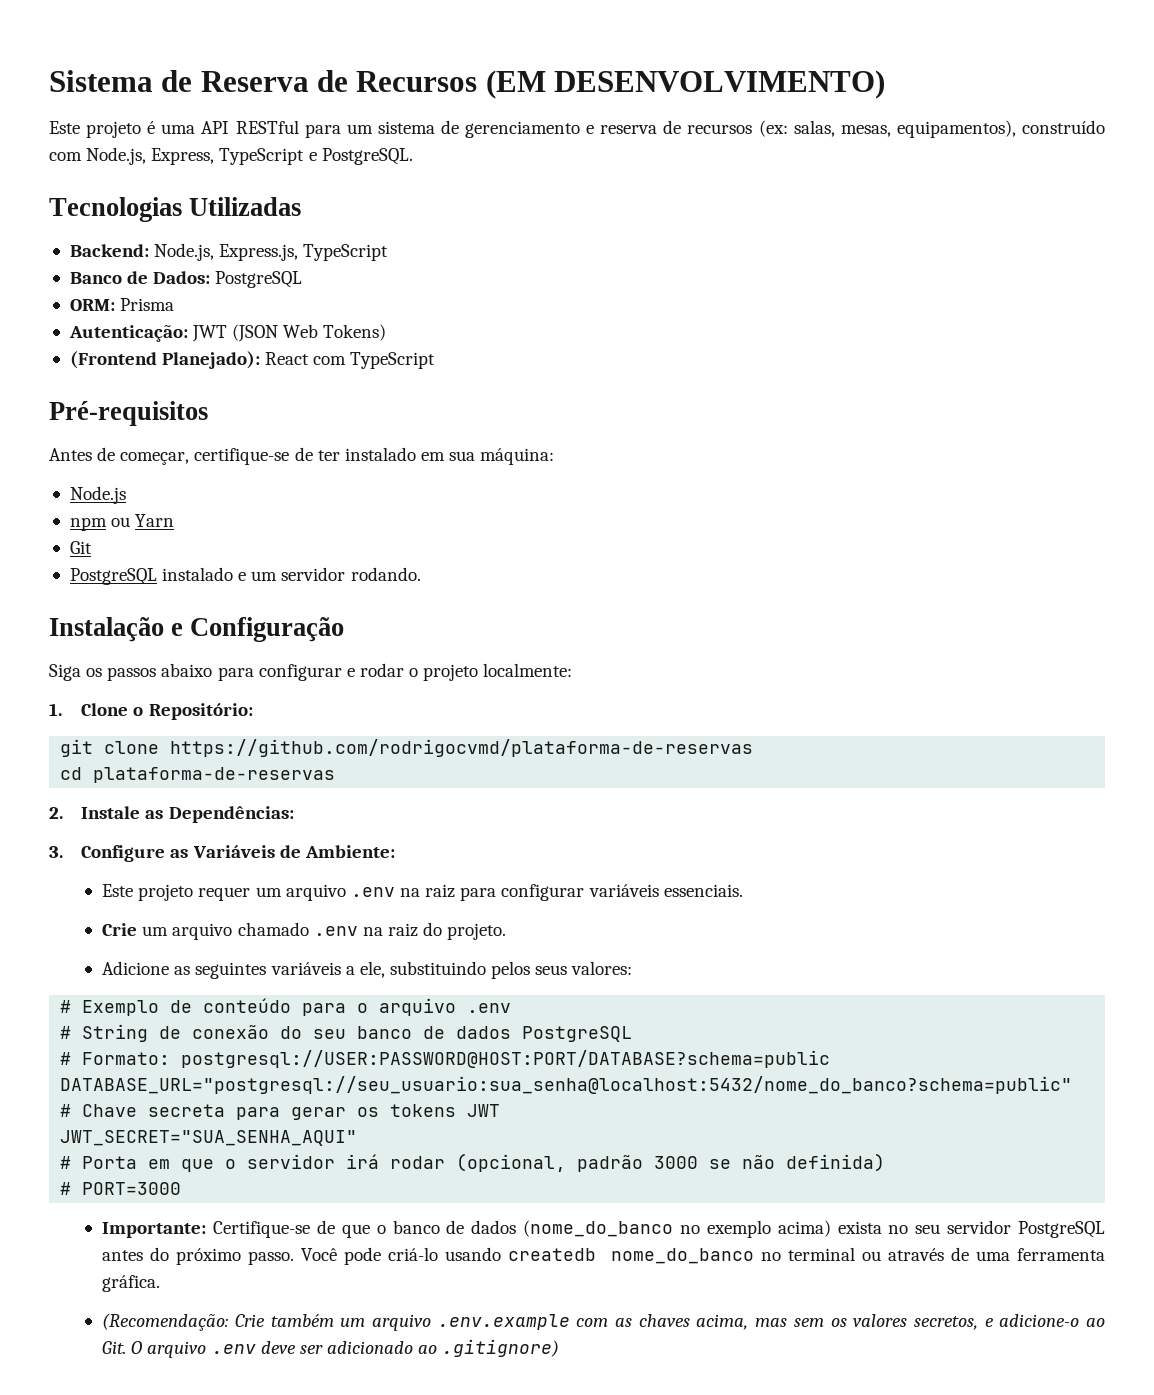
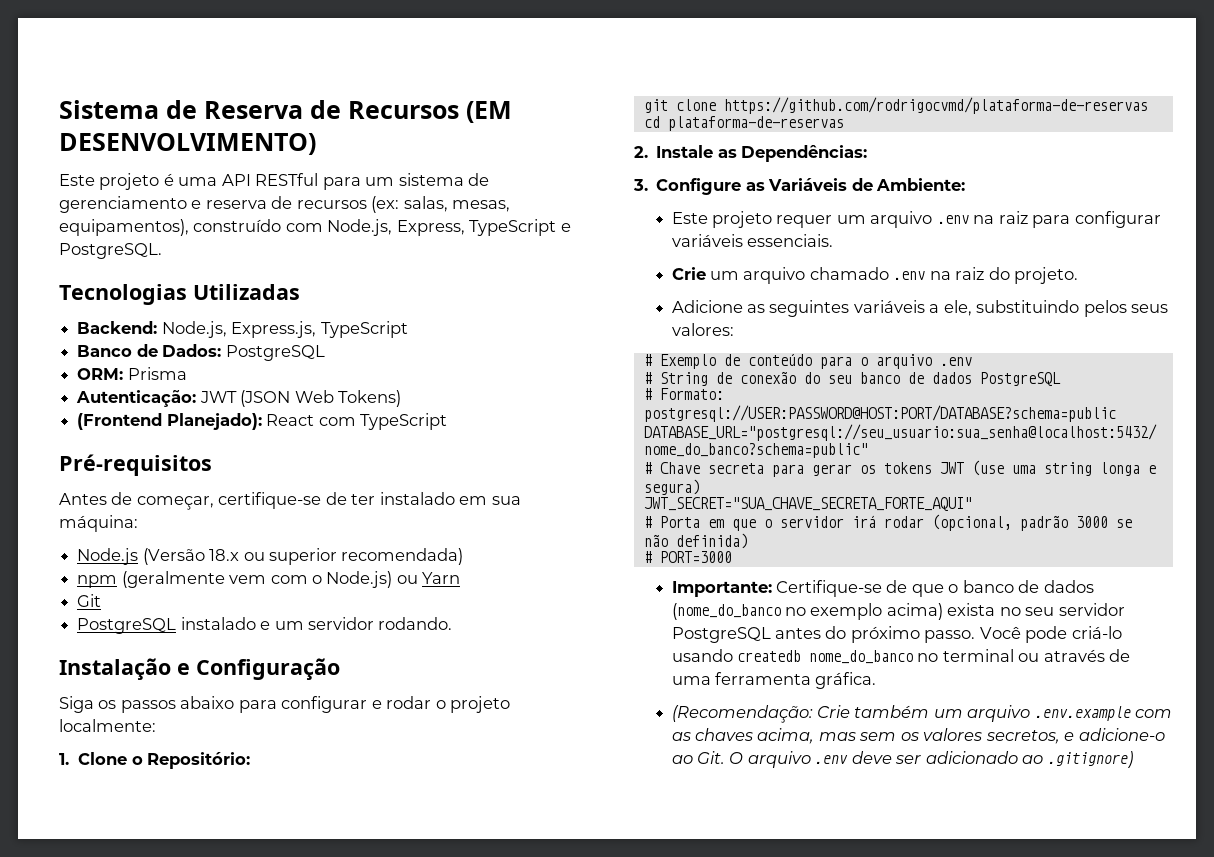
[69,517,107,531] // npm -> [142,548,464,565] [77,571,393,588] (Versão 18.x ou superior recomendada) // npm (geralmente vem com o Node.js)
[60,1130,358,1146] // JWT_SECRET="SUA_SENHA_AQUI" -> [971,460,1156,476] [643,479,700,495] [643,497,972,511] (use uma string longa e segura) // JWT_SECRET="SUA_CHAVE_SECRETA_FORTE_AQUI"

